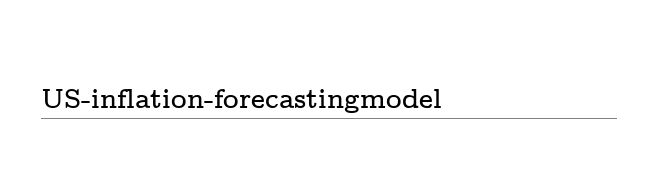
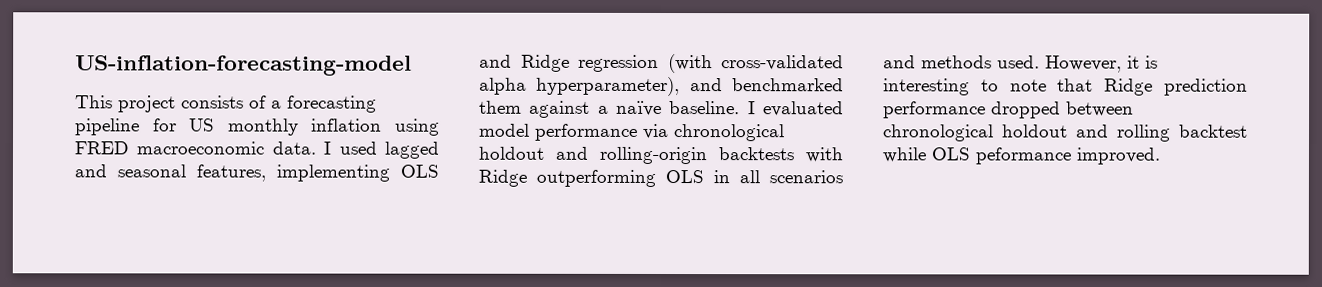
[41,89,442,113] US-inflation-forecastingmodel -> [75,55,412,76] [75,95,377,113] [75,118,440,136] [74,141,440,159] [74,164,439,182] [479,54,844,74] [479,76,844,97] [479,100,844,118] [479,123,785,142] [478,146,843,165] [478,169,843,187] [883,55,1158,73] [883,78,1248,96] [883,101,1134,119] [883,124,1248,142] [882,147,1160,165] US-inflation-forecasting-model // This project consists of a forecasting pipeline for US monthly inflation using FRED macroeconomic data. I used lagged and seasonal features, implementing OLS and Ridge regression (with cross-validated alpha hyperparameter), and benchmarked them against a naïve baseline. I evaluated model performance via chronological holdout and rolling-origin backtests with Ridge outperforming OLS in all scenarios and methods used. However, it is interesting to note that Ridge prediction performance dropped between chronological holdout and rolling backtest while OLS peformance improved.

